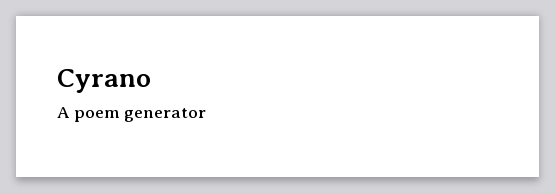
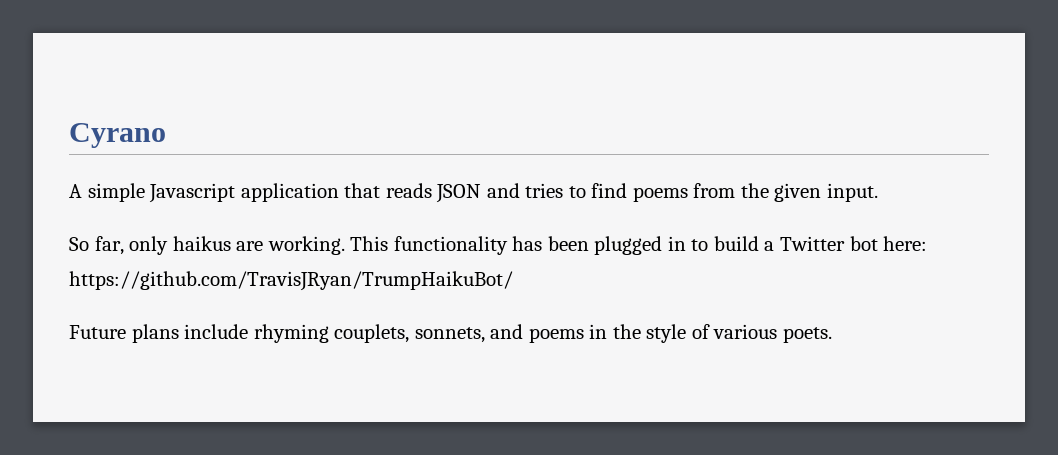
[73,108,207,122] poem generator -> [87,183,879,203] [69,236,928,255] [69,271,513,291] [69,324,832,343] simple Javascript application that reads JSON and tries to find poems from the given input. // So far, only haikus are working. This functionality has been plugged in to build a Twitter bot here: https://github.com/TravisJRyan/TrumpHaikuBot/ // Future plans include rhyming couplets, sonnets, and poems in the style of various poets.

